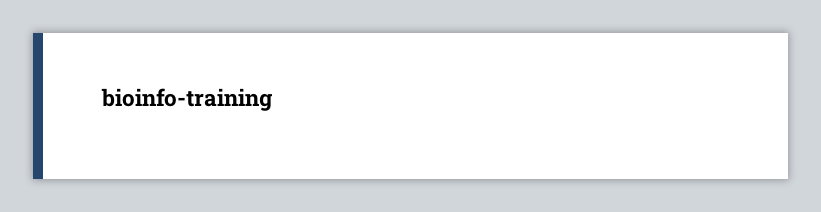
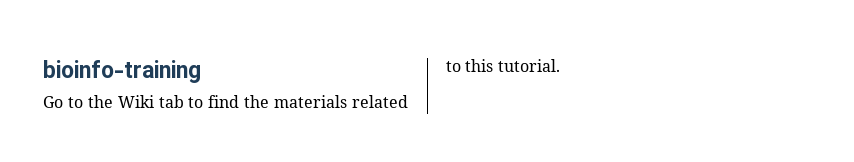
(273, 99) none -> [43,95,408,108] [446,59,560,72] // Go to the Wiki tab to find the materials related to this tutorial.

